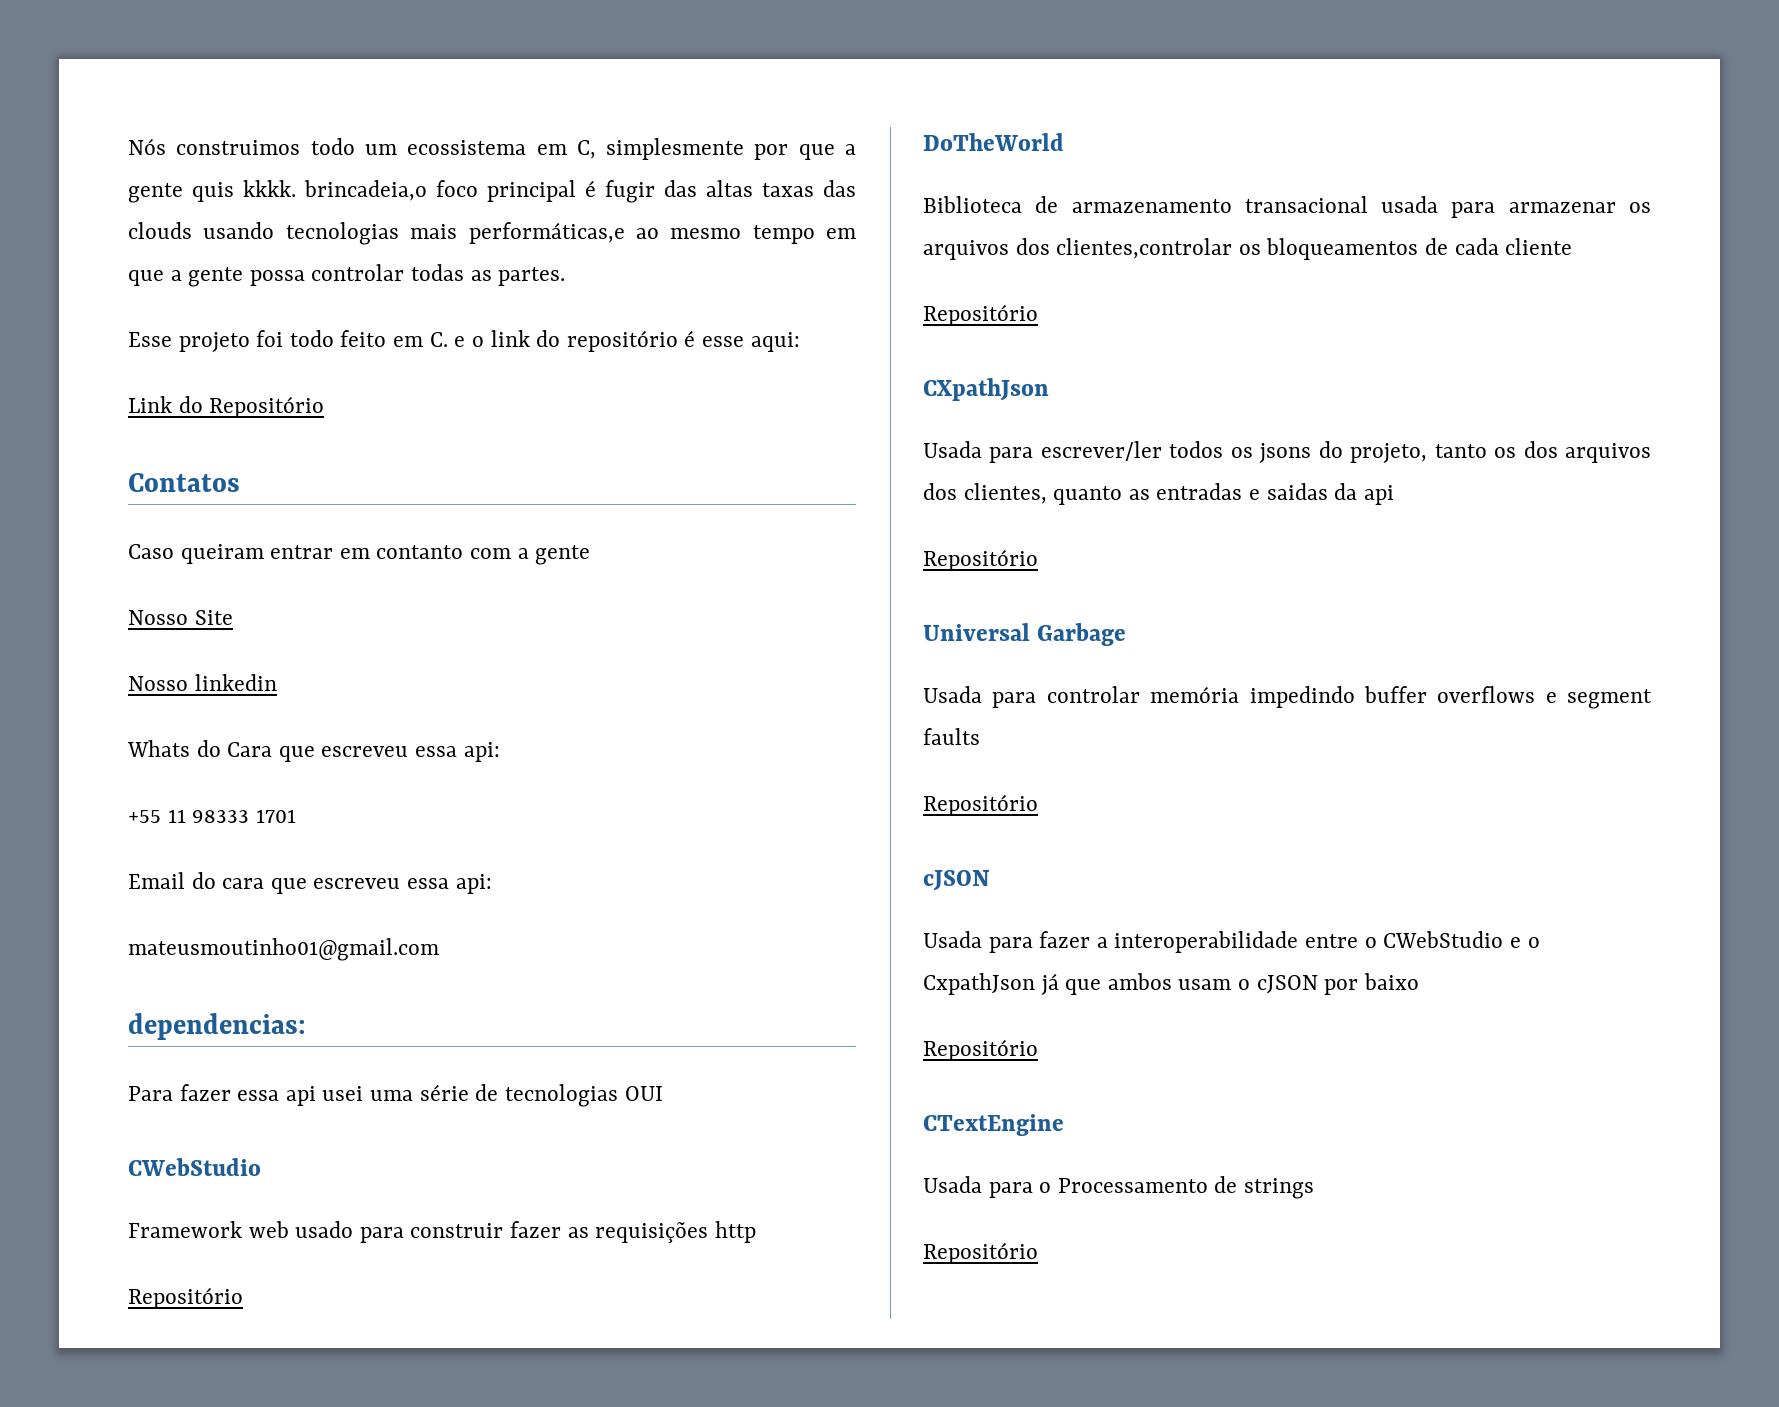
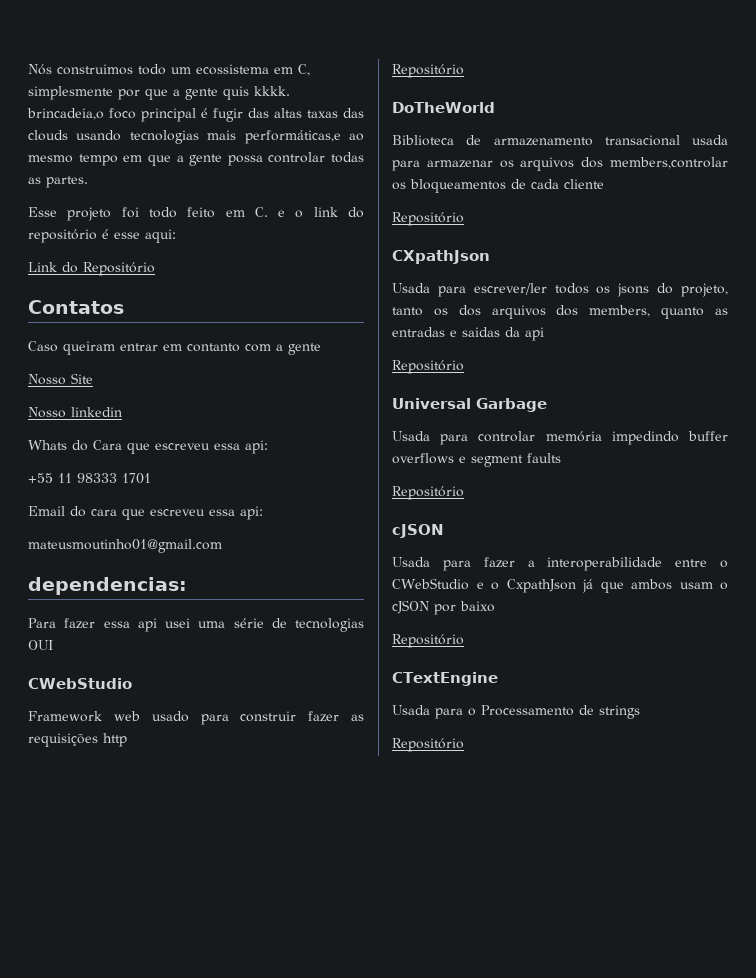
[1056,238,1233,259] clientes,controlar -> [610,157,728,169] members,controlar
[963,483,1047,504] clientes, -> [589,305,651,317] members,

